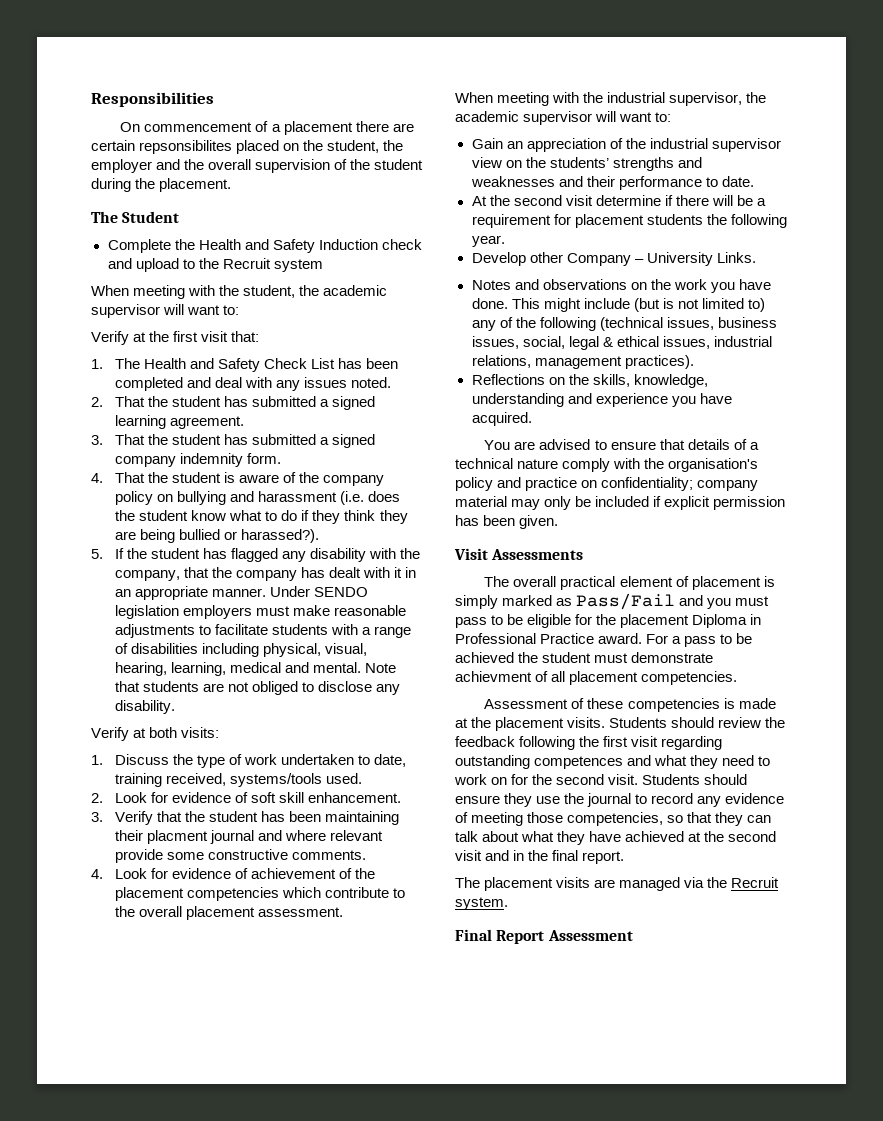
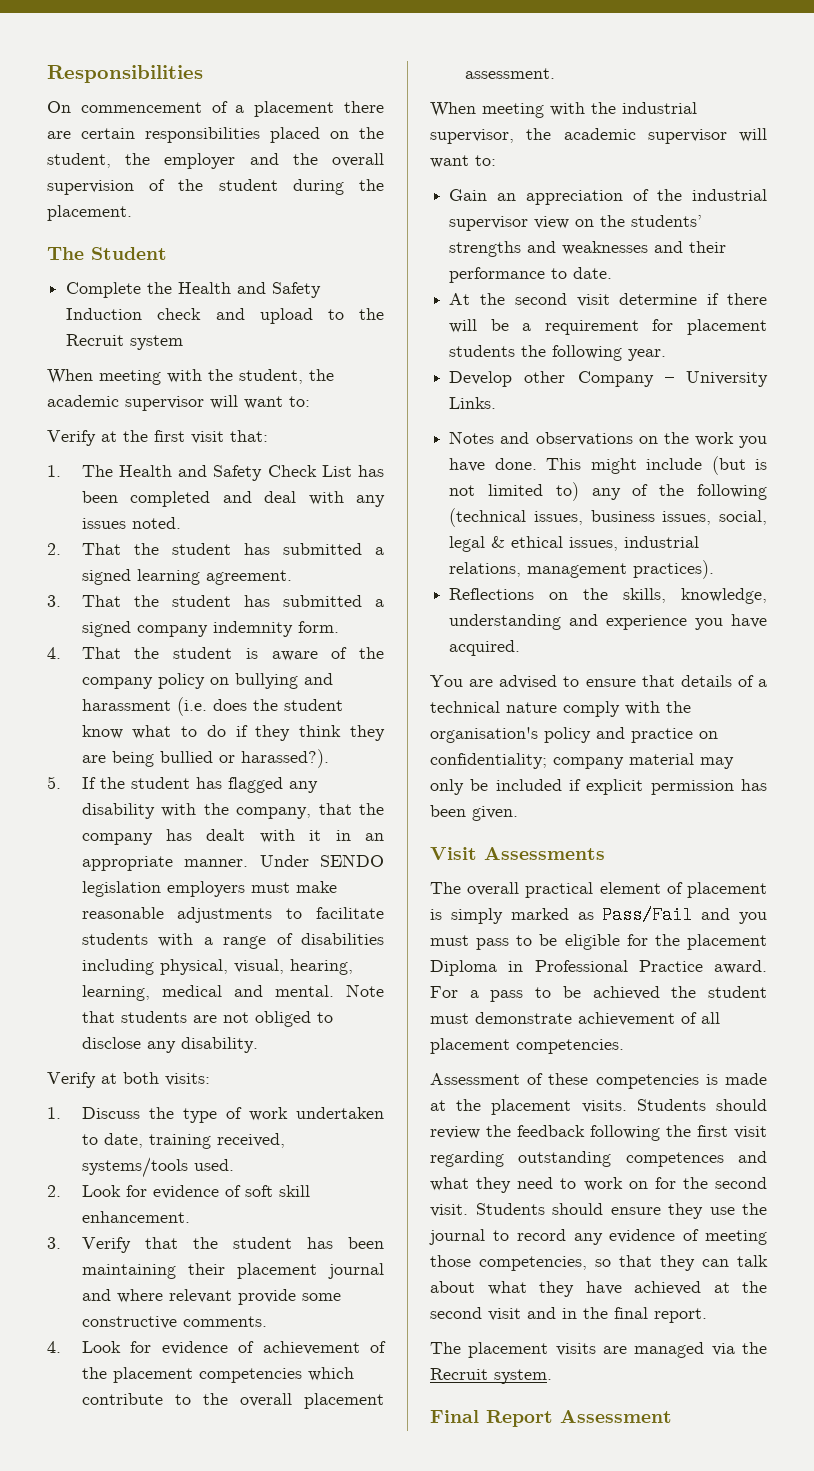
[139,140,233,154] repsonsibilites -> [145,127,260,143] responsibilities
[147,830,209,844] placment -> [236,1263,317,1279] placement
[455,671,532,682] achievment -> [578,1012,675,1026] achievement

